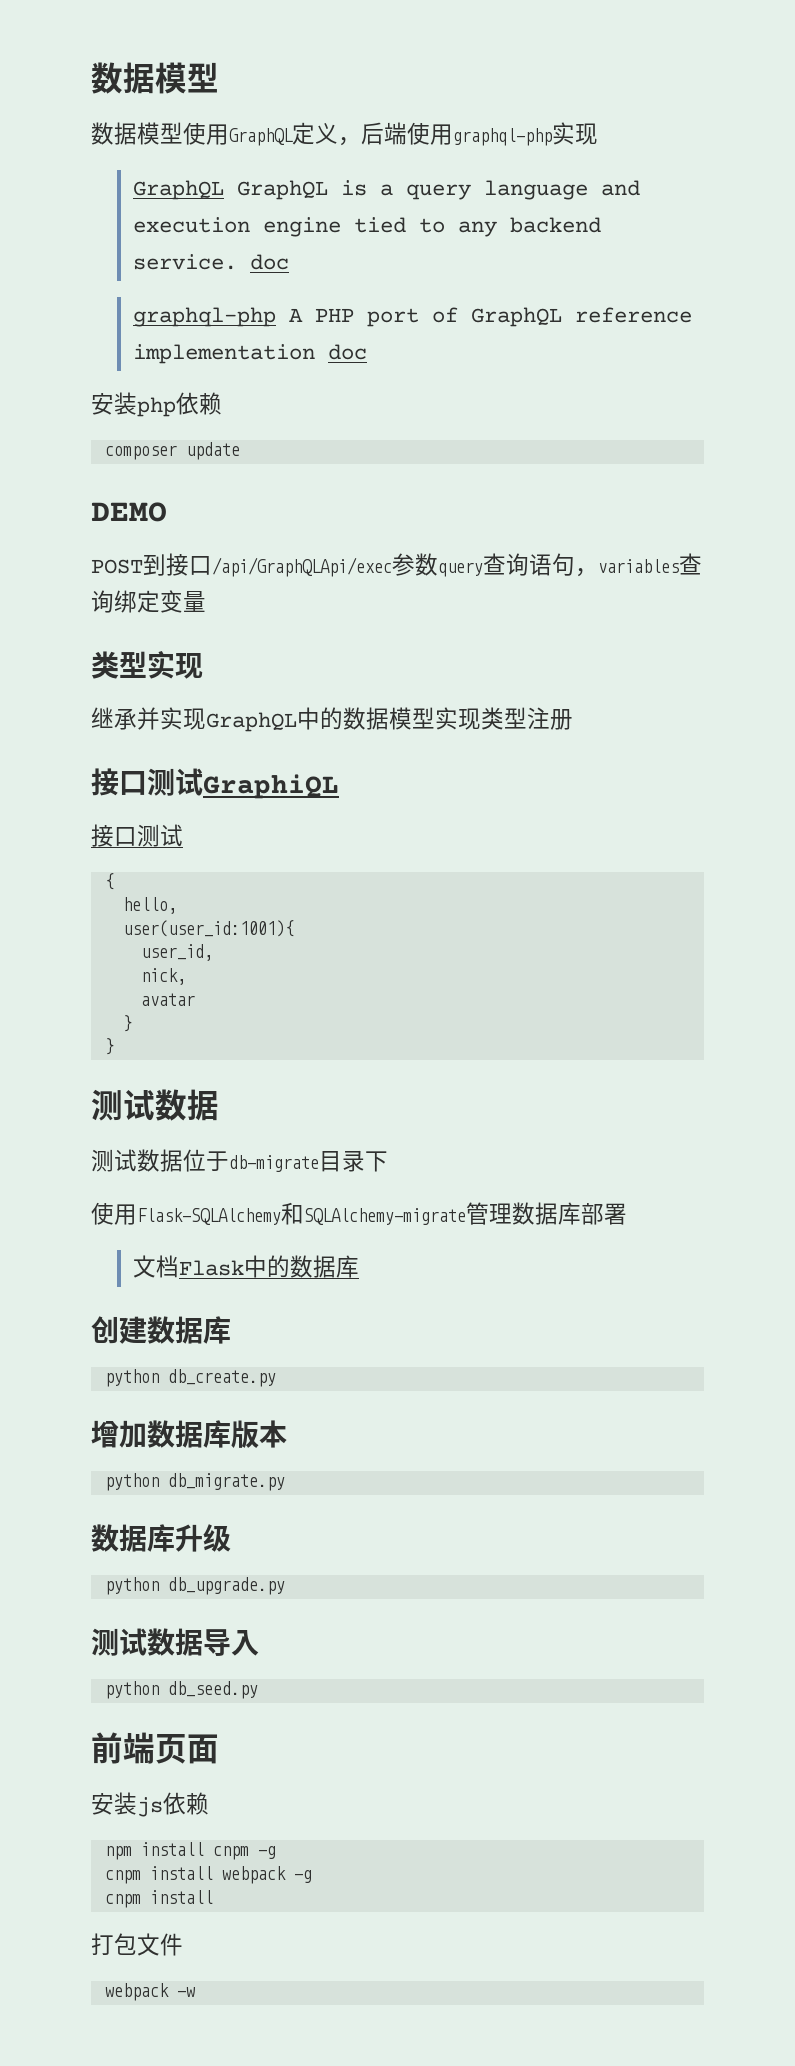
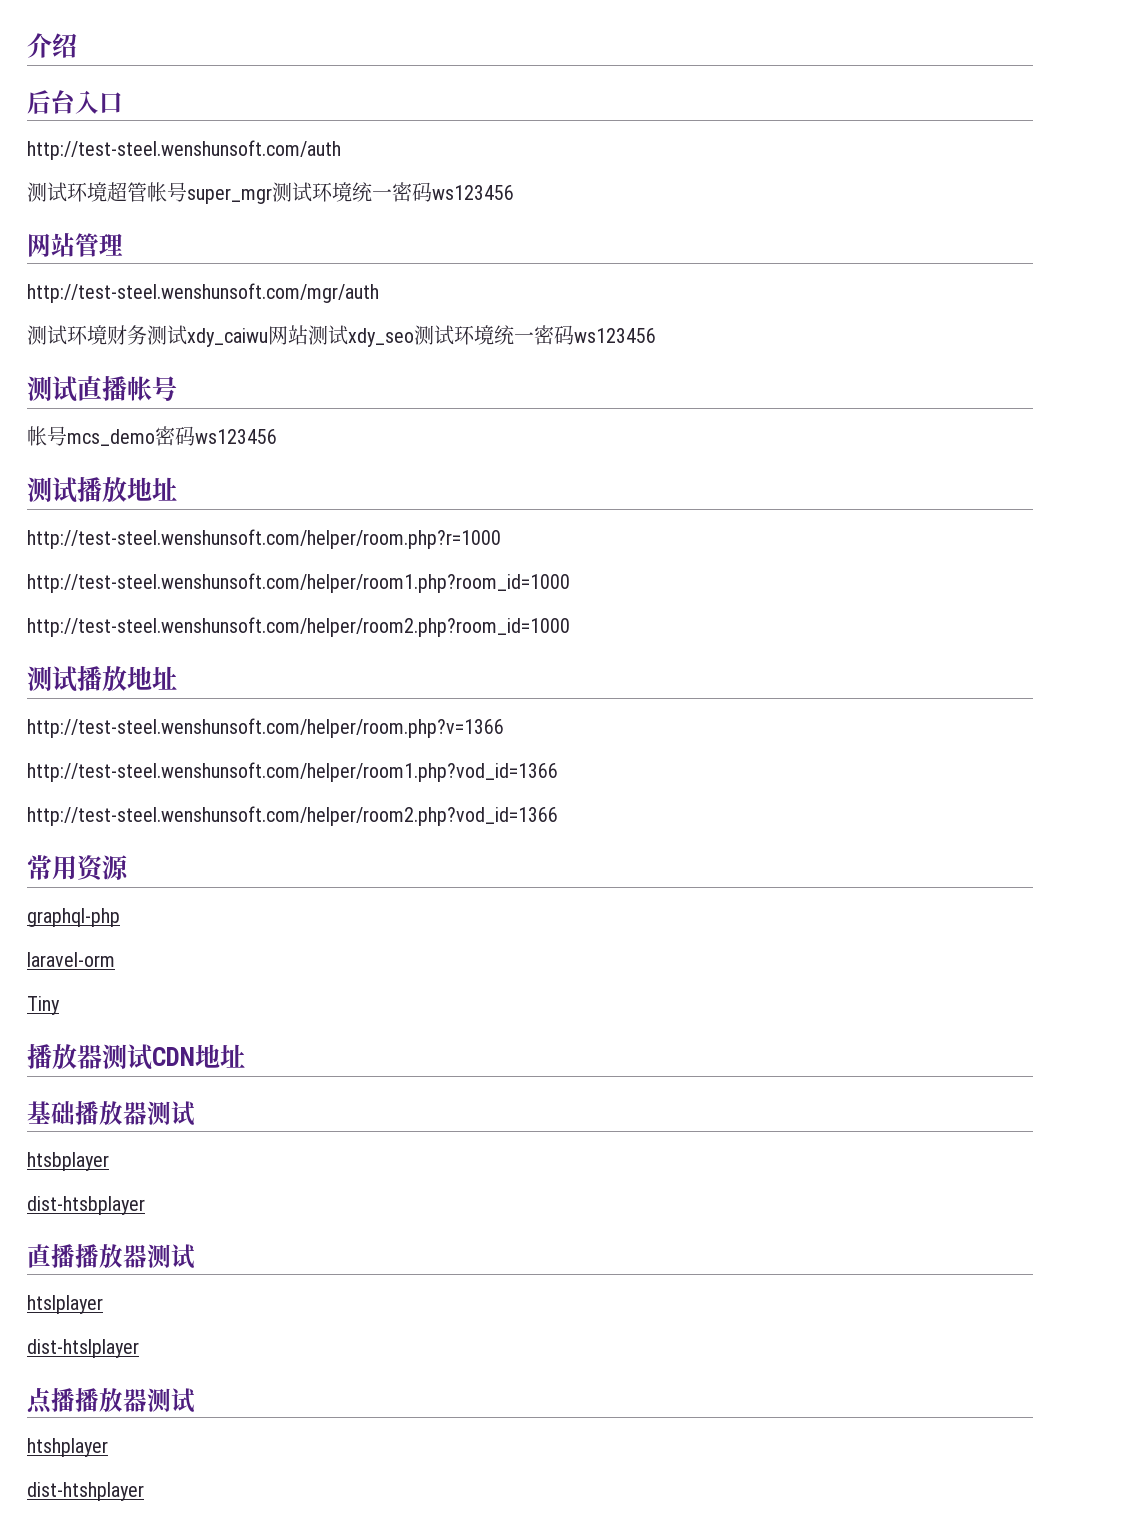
[91,62,219,94] [91,122,598,146] [133,180,641,200] [133,217,602,237] [133,254,290,270] [133,307,693,327] [133,344,368,364] [91,392,222,417] [104,442,240,460] [91,502,167,522] [91,553,702,577] [91,590,206,613] [91,651,203,679] [91,707,573,732] [91,768,339,799] [91,824,183,847] [104,873,114,890] [122,897,177,914] [122,920,294,937] [140,944,213,961] [140,968,186,985] [140,993,195,1006] [122,1015,132,1032] [104,1038,114,1055] [91,1089,219,1121] [91,1149,388,1172] [91,1202,627,1225] [133,1255,360,1278] [91,1316,231,1344] [104,1369,276,1387] [91,1420,287,1448] [104,1473,285,1491] [91,1524,231,1552] [104,1577,285,1595] [91,1628,259,1656] [104,1681,258,1699] [91,1732,219,1764] [91,1792,209,1817] [104,1842,276,1860] [104,1866,312,1884] [104,1890,213,1908] [91,1933,183,1956] [104,1983,195,2001] 数据模型 // 数据模型使用GraphQL定义，后端使用graphql-php实现 // GraphQL GraphQL is a query language and execution engine tied to any backend service. doc // graphql-php A PHP port of GraphQL reference implementation doc // 安装php依赖 // composer update // DEMO // POST到接口/api/GraphQLApi/exec参数query查询语句，variables查询绑定变量 // 类型实现 // 继承并实现GraphQL中的数据模型实现类型注册 // 接口测试GraphiQL // 接口测试 // { // hello, // user(user_id:1001){ // user_id, // nick, // avatar // } // } // 测试数据 // 测试数据位于db-migrate目录下 // 使用Flask-SQLAlchemy和SQLAlchemy-migrate管理数据库部署 // 文档Flask中的数据库 // 创建数据库 // python db_create.py // 增加数据库版本 // python db_migrate.py // 数据库升级 // python db_upgrade.py // 测试数据导入 // python db_seed.py // 前端页面 // 安装js依赖 // npm install cnpm -g // cnpm install webpack -g // cnpm install // 打包文件 // webpack -w -> [27,33,77,58] [27,90,123,114] [27,140,341,160] [27,182,514,204] [27,233,123,257] [27,283,379,303] [27,325,656,347] [27,376,177,402] [27,426,277,446] [27,477,177,503] [27,529,501,549] [27,573,570,593] [27,617,570,637] [27,666,177,692] [27,718,504,738] [27,762,558,782] [27,806,558,826] [27,855,129,882] [27,908,120,927] [27,952,115,967] [27,996,60,1015] [27,1044,245,1070] [27,1101,195,1126] [27,1152,109,1171] [27,1196,145,1215] [27,1244,195,1269] [27,1295,103,1314] [27,1339,139,1358] [27,1387,195,1414] [27,1438,108,1457] [27,1482,144,1501] 介绍 // 后台入口 // http://test-steel.wenshunsoft.com/auth // 测试环境超管帐号super_mgr测试环境统一密码ws123456 // 网站管理 // http://test-steel.wenshunsoft.com/mgr/auth // 测试环境财务测试xdy_caiwu网站测试xdy_seo测试环境统一密码ws123456 // 测试直播帐号 // 帐号mcs_demo密码ws123456 // 测试播放地址 // http://test-steel.wenshunsoft.com/helper/room.php?r=1000 // http://test-steel.wenshunsoft.com/helper/room1.php?room_id=1000 // http://test-steel.wenshunsoft.com/helper/room2.php?room_id=1000 // 测试播放地址 // http://test-steel.wenshunsoft.com/helper/room.php?v=1366 // http://test-steel.wenshunsoft.com/helper/room1.php?vod_id=1366 // http://test-steel.wenshunsoft.com/helper/room2.php?vod_id=1366 // 常用资源 // graphql-php // laravel-orm // Tiny // 播放器测试CDN地址 // 基础播放器测试 // htsbplayer // dist-htsbplayer // 直播播放器测试 // htslplayer // dist-htslplayer // 点播播放器测试 // htshplayer // dist-htshplayer

